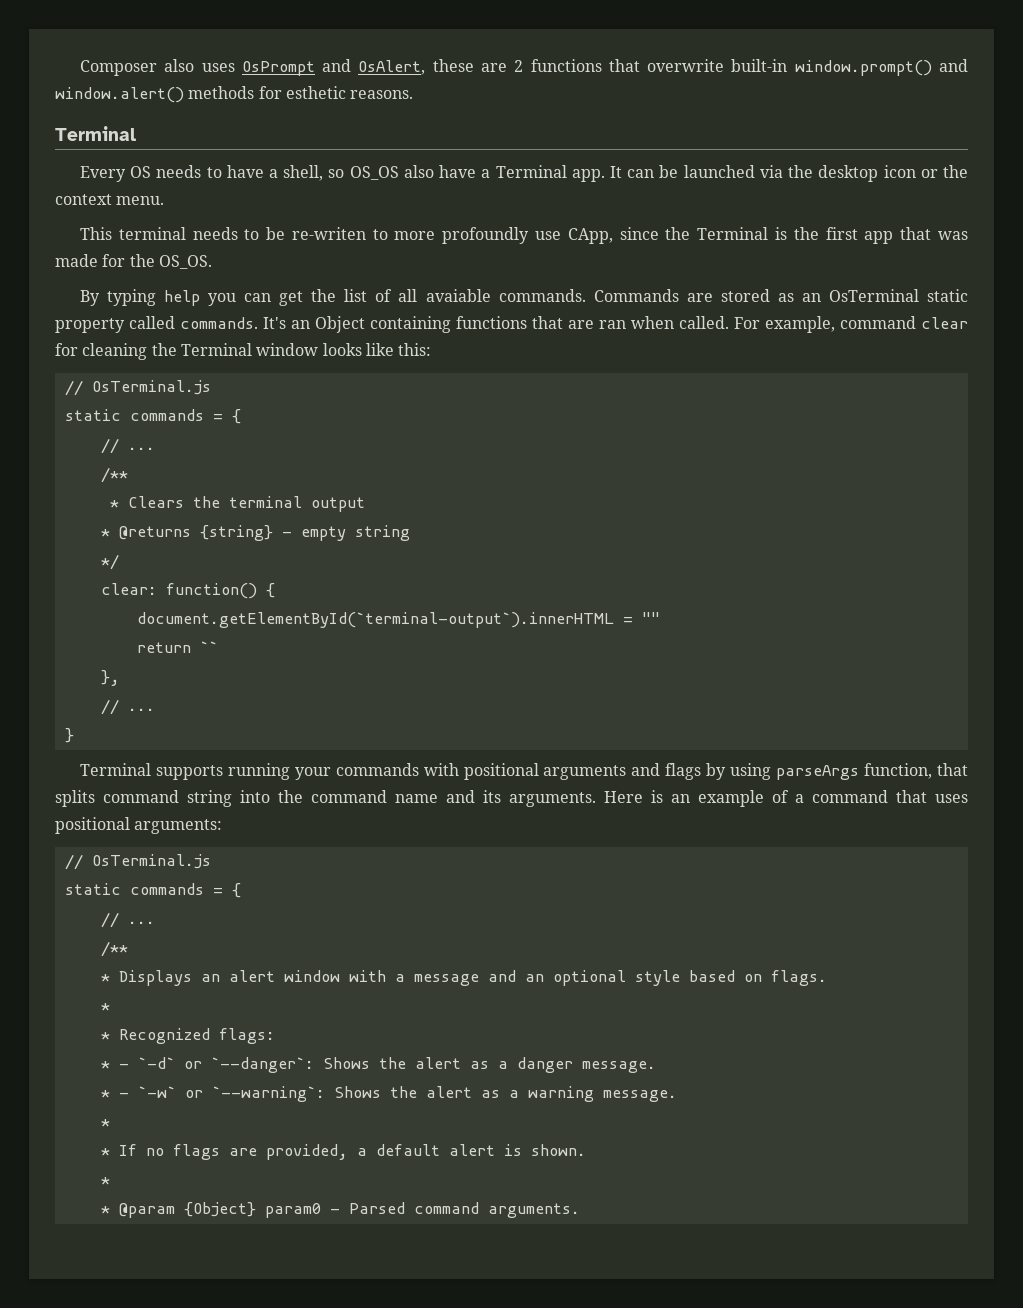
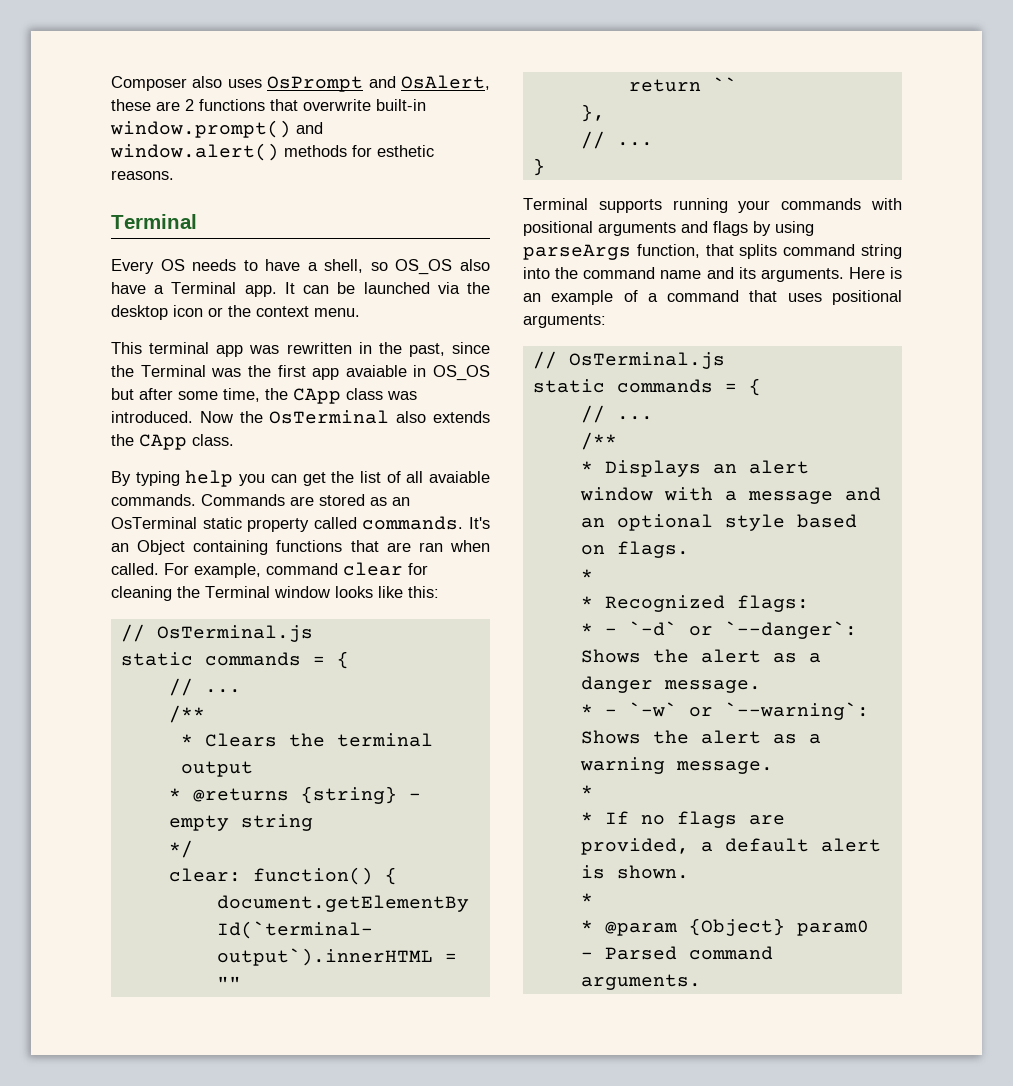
[192,227,613,244] needs to be re-writen to more profoundly use CApp, -> [216,342,445,357] app was rewritten in the past,
[775,227,788,240] is -> [211,368,242,377] was
[900,227,969,240] [55,254,212,269] that was made for the OS_OS. -> [345,365,490,381] [111,388,417,404] [111,410,490,424] [111,434,234,450] avaiable in OS_OS but after some time, the CApp class was introduced. Now the OsTerminal also extends the CApp class.

